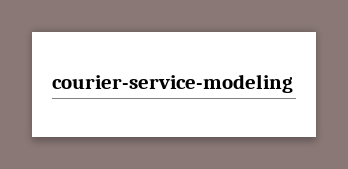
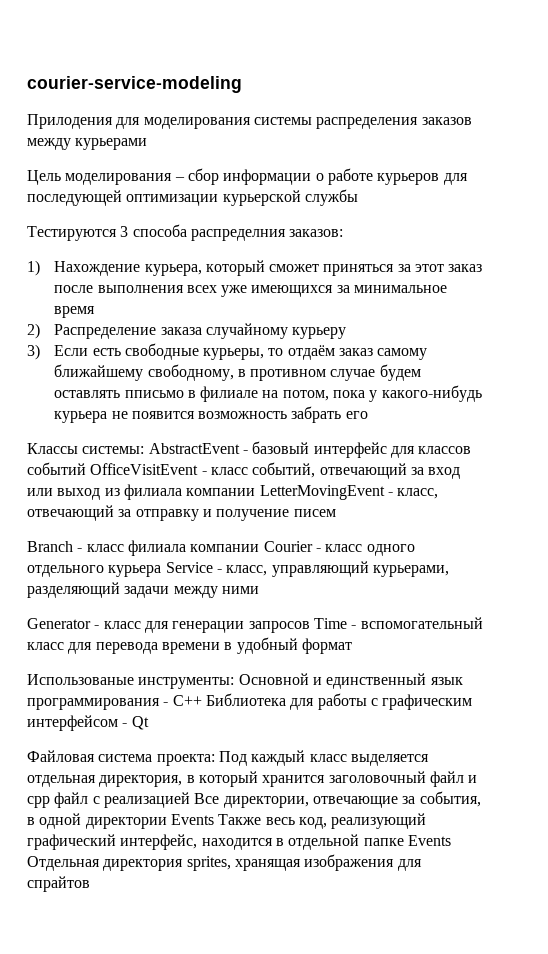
(293, 83) none -> [27,114,472,129] [27,138,148,150] [27,168,468,185] [27,189,358,206] [27,224,344,241] [27,260,483,276] [54,285,448,297] [54,306,96,318] [27,323,347,339] [27,343,428,360] [54,364,421,381] [54,385,482,402] [54,406,368,423] [27,441,472,458] [27,462,461,479] [27,484,439,500] [27,505,336,521] [27,540,415,556] [27,561,449,577] [27,582,259,598] [27,617,483,633] [27,637,352,654] [27,673,463,689] [27,693,473,710] [27,715,149,731] [27,750,429,766] [27,771,478,787] [27,791,481,808] [27,813,427,829] [27,834,451,850] [27,854,422,871] [27,876,90,892] // Прилодения для моделирования системы распределения заказов между курьерами // Цель моделирования – сбор информации о работе курьеров для последующей оптимизации курьерской службы // Тестируются 3 способа распределния заказов: // 1) Нахождение курьера, который сможет приняться за этот заказ после выполнения всех уже имеющихся за минимальное время // 2) Распределение заказа случайному курьеру // 3) Если есть свободные курьеры, то отдаём заказ самому ближайшему свободному, в противном случае будем оставлять пписьмо в филиале на потом, пока у какого-нибудь курьера не появится возможность забрать его // Классы системы: AbstractEvent - базовый интерфейс для классов событий OfficeVisitEvent - класс событий, отвечающий за вход или выход из филиала компании LetterMovingEvent - класс, отвечающий за отправку и получение писем // Branch - класс филиала компании Courier - класс одного отдельного курьера Service - класс, управляющий курьерами, разделяющий задачи между ними // Generator - класс для генерации запросов Time - вспомогательный класс для перевода времени в удобный формат // Использованые инструменты: Основной и единственный язык программирования - C++ Библиотека для работы с графическим интерфейсом - Qt // Файловая система проекта: Под каждый класс выделяется отдельная директория, в который хранится заголовочный файл и cpp файл с реализацией Все директории, отвечающие за события, в одной директории Events Также весь код, реализующий графический интерфейс, находится в отдельной папке Events Отдельная директория sprites, хранящая изображения для спрайтов

